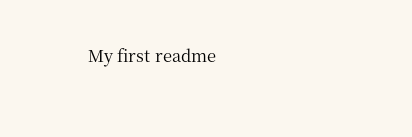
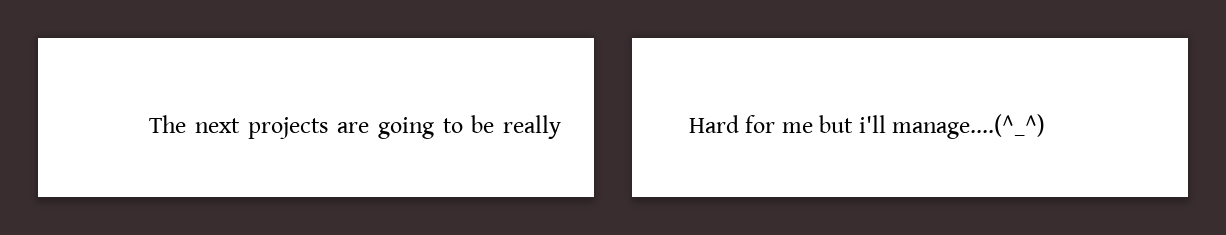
[88,48,216,67] My first readme -> [149,114,1046,139] The next projects are going to be really Hard for me but i'll manage....(^_^)

